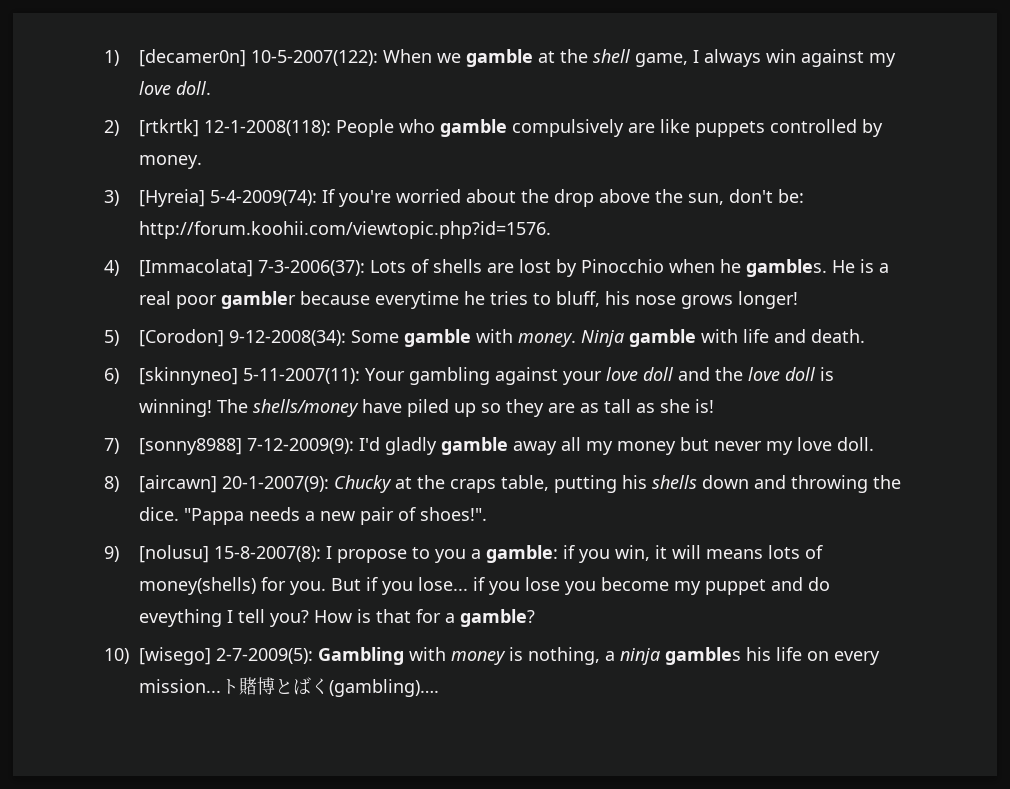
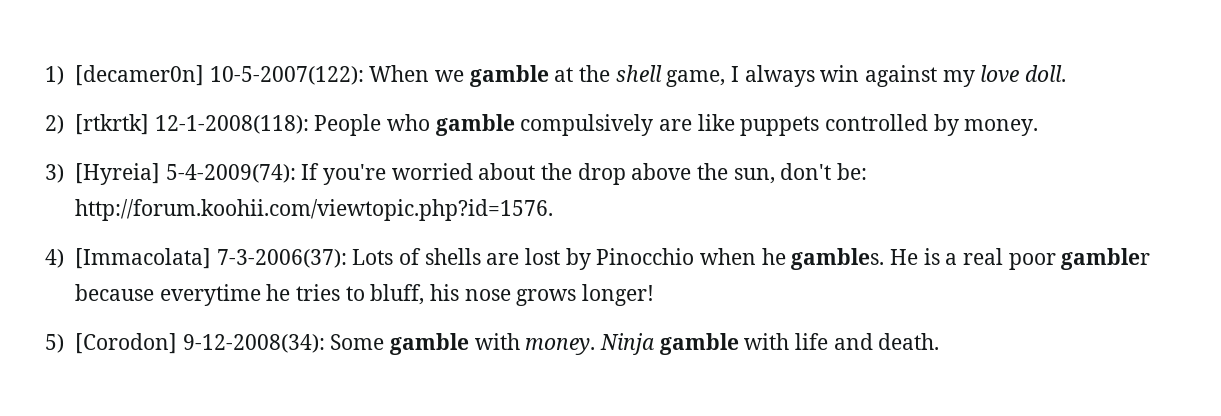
[104,367,834,385] [138,399,714,417] [104,437,874,455] [104,475,901,493] [138,507,487,525] [104,545,823,563] [138,577,830,595] [138,609,535,627] [104,647,880,665] [138,677,439,697] // 6) [skinnyneo] 5-11-2007(11): Your gambling against your love doll and the love doll is winning! The shells/money have piled up so they are as tall as she is! // 7) [sonny8988] 7-12-2009(9): I'd gladly gamble away all my money but never my love doll. // 8) [aircawn] 20-1-2007(9): Chucky at the craps table, putting his shells down and throwing the dice. "Pappa needs a new pair of shoes!". // 9) [nolusu] 15-8-2007(8): I propose to you a gamble: if you win, it will means lots of money(shells) for you. But if you lose... if you lose you become my puppet and do eveything I tell you? How is that for a gamble? // 10) [wisego] 2-7-2009(5): Gambling with money is nothing, a ninja gambles his life on every mission...ト賭博とばく(gambling)…. -> (940, 341) none

